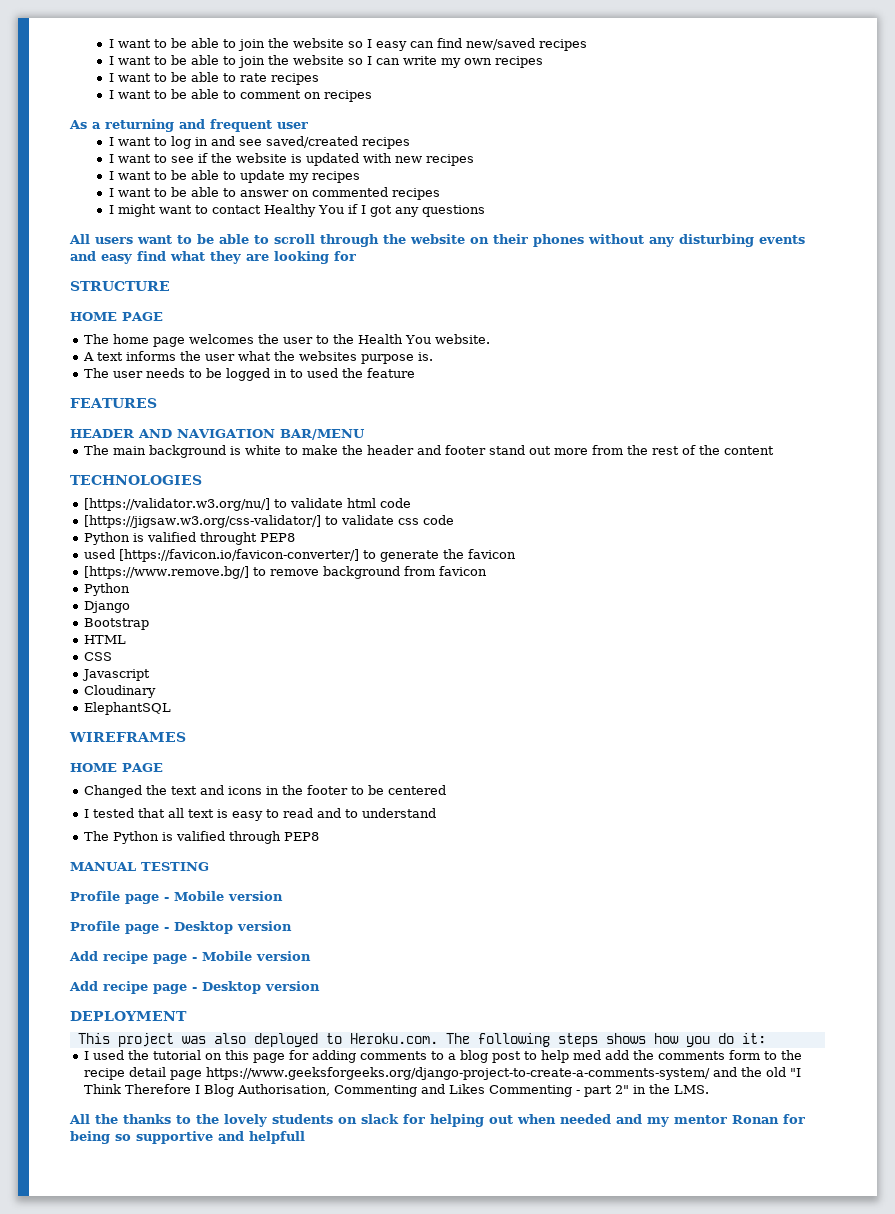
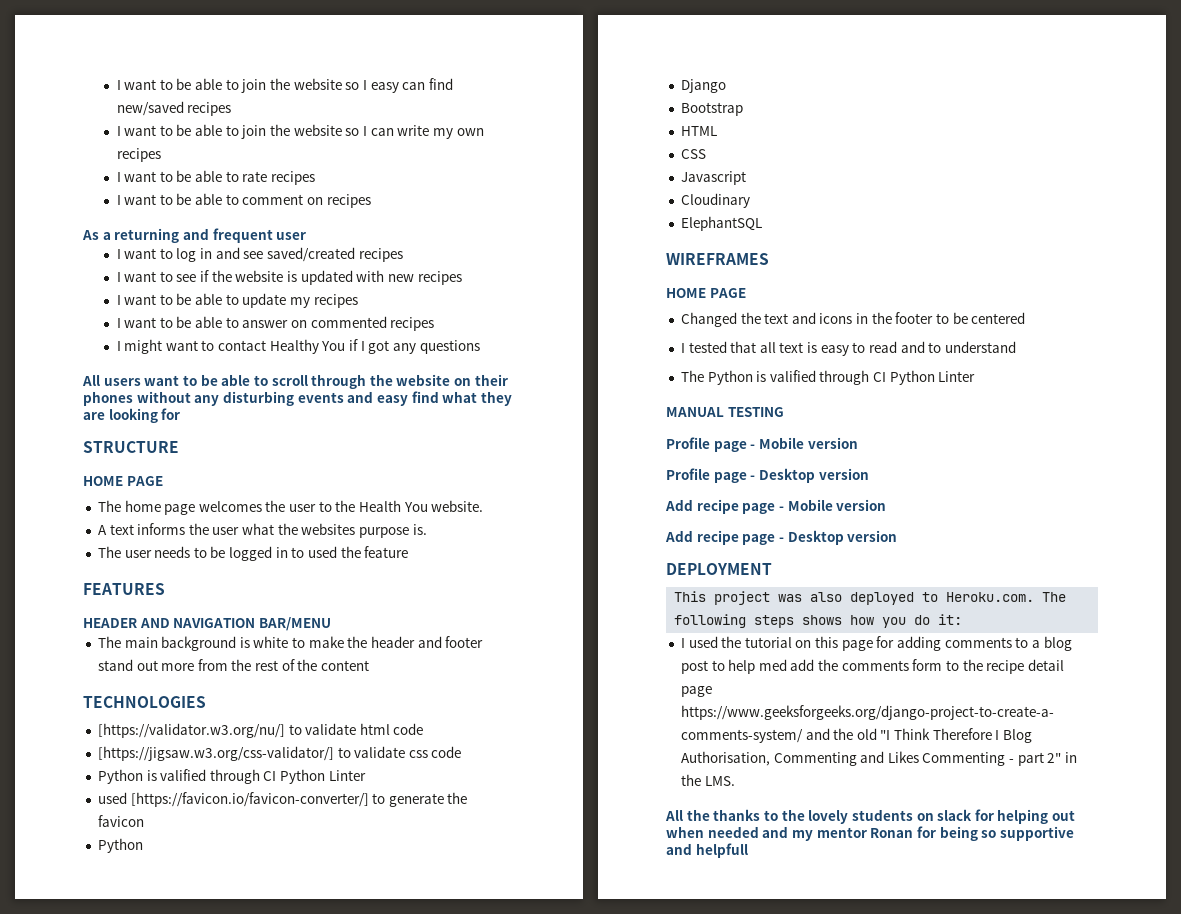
[200,532,296,545] throught PEP8 -> [209,769,366,784] through CI Python Linter
[84,566,488,579] // [https://www.remove.bg/] to remove background from favicon -> (144, 821) none
[284,832,320,841] PEP8 -> [873,370,976,385] CI Python Linter

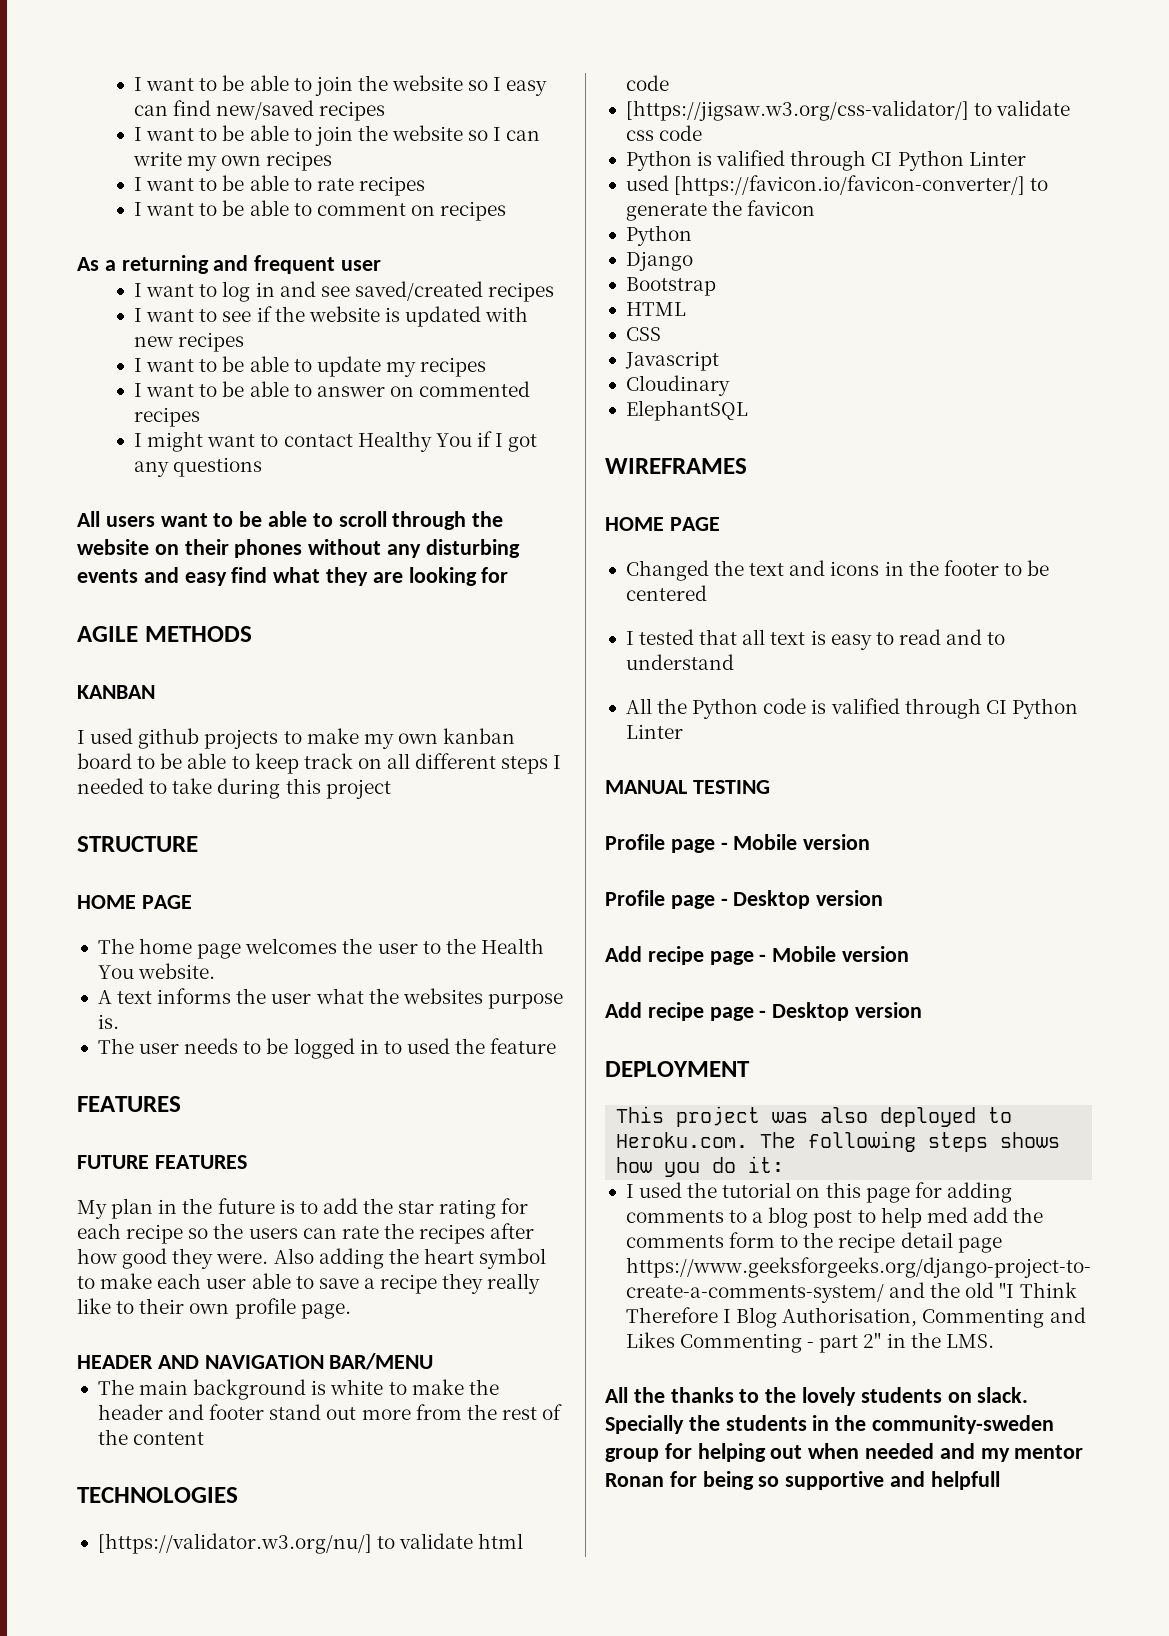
(181, 414) none -> [77,626,252,642] [77,685,155,699] [77,728,516,749] [77,753,562,774] [77,778,391,799] // AGILE METHODS // KANBAN // I used github projects to make my own kanban board to be able to keep track on all different steps I needed to take during this project
(165, 589) none -> [77,1155,247,1169] [77,1198,529,1219] [77,1223,535,1244] [77,1248,547,1269] [77,1273,541,1294] [77,1298,351,1319] // FUTURE FEATURES // My plan in the future is to add the star rating for each recipe so the users can rate the recipes after how good they were. Also adding the heart symbol to make each user able to save a recipe they really like to their own profile page.
[680,370,753,385] The Python -> [625,698,807,719] All the Python code
[937,809,973,821] slack -> [977,1387,1029,1403] [605,1415,1055,1434] [605,1448,659,1462] slack. Specially the students in the community-sweden group

